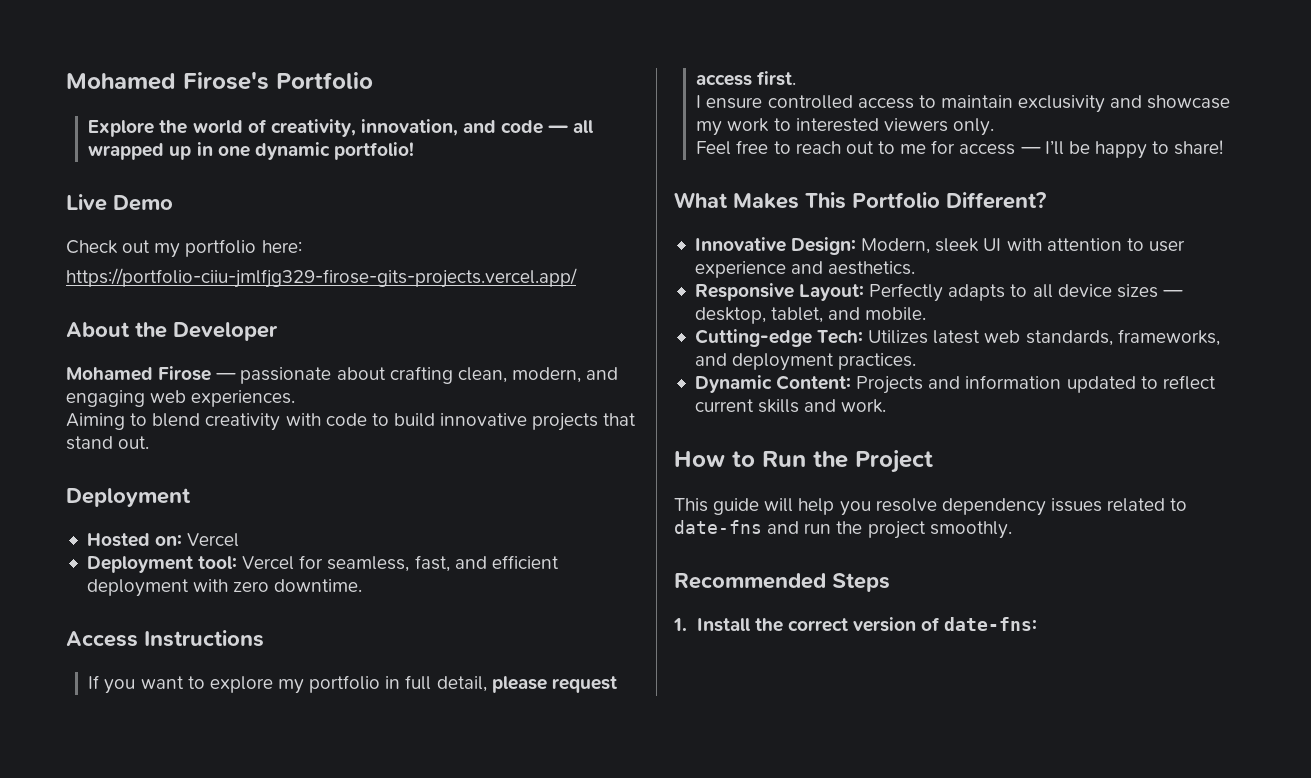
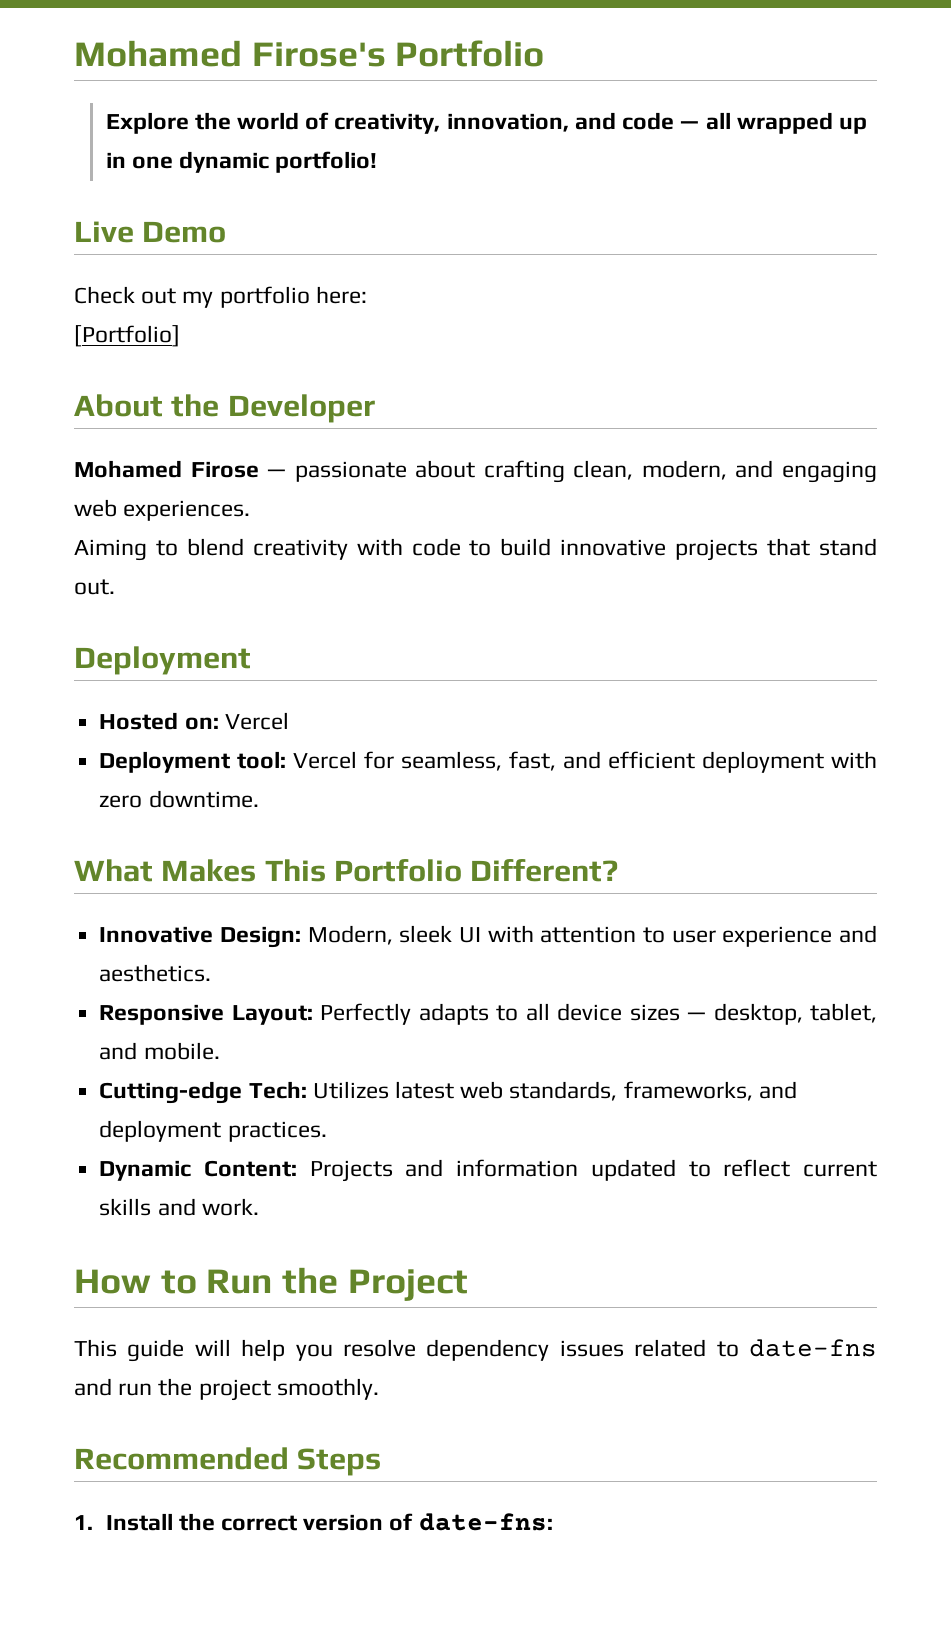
[66,268,577,288] https://portfolio-ciiu-jmlfjg329-firose-gits-projects.vercel.app/ -> [74,325,180,347] [Portfolio]
[66,630,264,647] [88,675,617,694] [696,71,797,86] [696,95,1231,113] [696,118,995,136] [696,140,1224,159] // Access Instructions // If you want to explore my portfolio in full detail, please request access first. // I ensure controlled access to maintain exclusivity and showcase my work to interested viewers only. // Feel free to reach out to me for access — I’ll be happy to share! -> (259, 799) none

